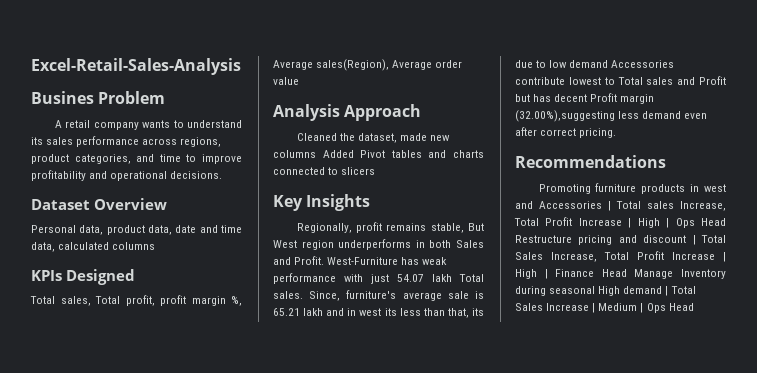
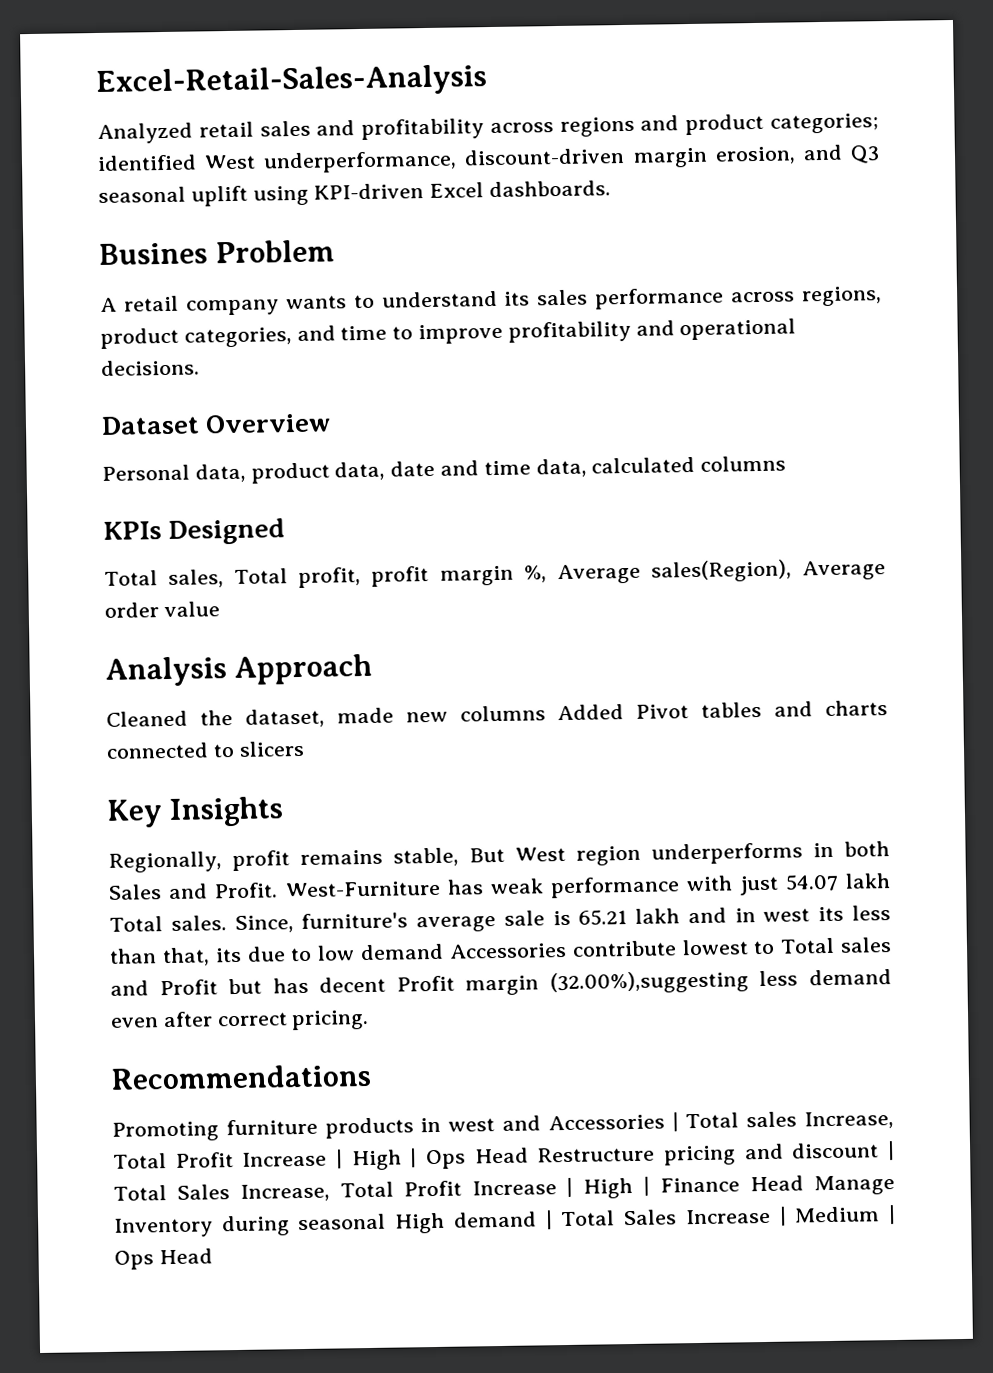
(241, 66) none -> [97,113,880,144] [97,144,881,174] [98,180,612,207] // Analyzed retail sales and profitability across regions and product categories; identified West underperformance, discount-driven margin erosion, and Q3 seasonal uplift using KPI-driven Excel dashboards.

